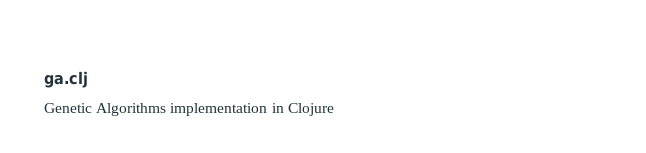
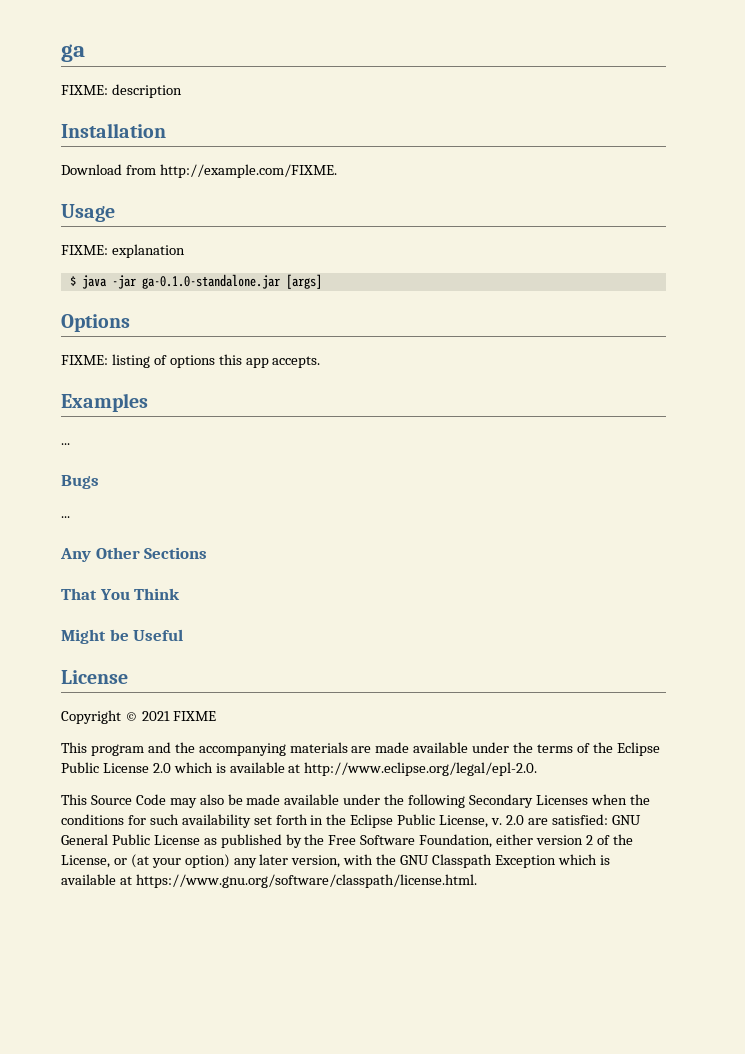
[44,71,88,88] [44,103,334,116] ga.clj // Genetic Algorithms implementation in Clojure -> [61,44,85,62] [61,84,182,98] [61,123,166,138] [61,164,337,178] [61,204,115,222] [61,244,185,258] [69,274,322,289] [61,314,130,332] [61,354,321,368] [61,393,148,412] [61,443,70,445] [61,475,99,489] [61,516,70,518] [60,547,208,562] [61,588,181,600] [61,629,184,644] [61,670,128,684] [61,710,216,724] [61,742,660,756] [61,762,538,776] [61,794,650,808] [61,814,641,828] [61,834,633,848] [61,854,610,868] [61,874,477,888] ga // FIXME: description // Installation // Download from http://example.com/FIXME. // Usage // FIXME: explanation // $ java -jar ga-0.1.0-standalone.jar [args] // Options // FIXME: listing of options this app accepts. // Examples // ... // Bugs // ... // Any Other Sections // That You Think // Might be Useful // License // Copyright © 2021 FIXME // This program and the accompanying materials are made available under the terms of the Eclipse Public License 2.0 which is available at http://www.eclipse.org/legal/epl-2.0. // This Source Code may also be made available under the following Secondary Licenses when the conditions for such availability set forth in the Eclipse Public License, v. 2.0 are satisfied: GNU General Public License as published by the Free Software Foundation, either version 2 of the License, or (at your option) any later version, with the GNU Classpath Exception which is available at https://www.gnu.org/software/classpath/license.html.

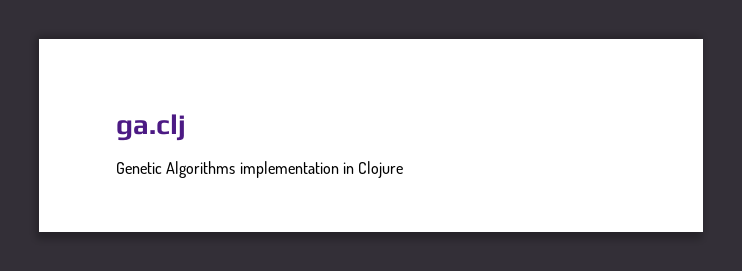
[61,44,85,62] [61,84,182,98] [61,123,166,138] [61,164,337,178] [61,204,115,222] [61,244,185,258] [69,274,322,289] [61,314,130,332] [61,354,321,368] [61,393,148,412] [61,443,70,445] [61,475,99,489] [61,516,70,518] [60,547,208,562] [61,588,181,600] [61,629,184,644] [61,670,128,684] [61,710,216,724] [61,742,660,756] [61,762,538,776] [61,794,650,808] [61,814,641,828] [61,834,633,848] [61,854,610,868] [61,874,477,888] ga // FIXME: description // Installation // Download from http://example.com/FIXME. // Usage // FIXME: explanation // $ java -jar ga-0.1.0-standalone.jar [args] // Options // FIXME: listing of options this app accepts. // Examples // ... // Bugs // ... // Any Other Sections // That You Think // Might be Useful // License // Copyright © 2021 FIXME // This program and the accompanying materials are made available under the terms of the Eclipse Public License 2.0 which is available at http://www.eclipse.org/legal/epl-2.0. // This Source Code may also be made available under the following Secondary Licenses when the conditions for such availability set forth in the Eclipse Public License, v. 2.0 are satisfied: GNU General Public License as published by the Free Software Foundation, either version 2 of the License, or (at your option) any later version, with the GNU Classpath Exception which is available at https://www.gnu.org/software/classpath/license.html. -> [116,114,186,141] [116,161,404,178] ga.clj // Genetic Algorithms implementation in Clojure

